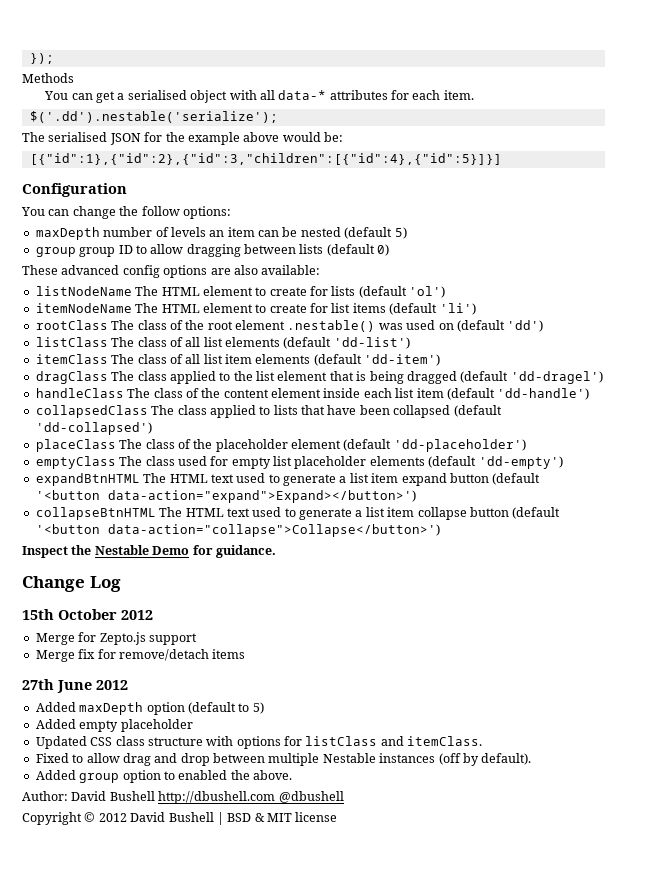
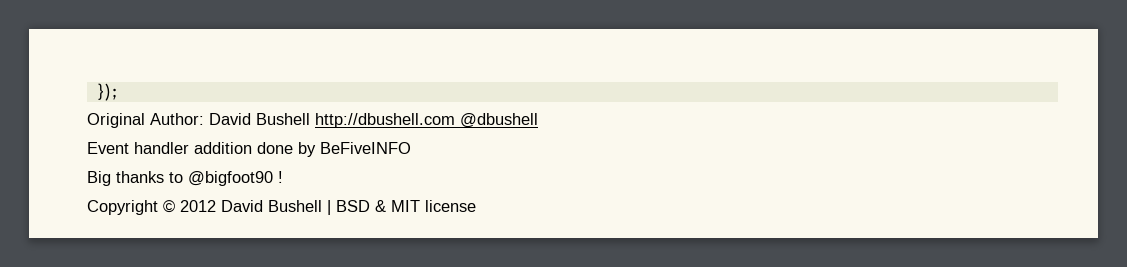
[22,73,74,83] [44,90,474,103] [29,111,278,123] [22,132,343,145] [29,153,502,165] [22,183,127,197] [21,206,231,219] [35,227,407,240] [35,244,390,257] [22,265,321,278] [35,286,446,298] [35,303,476,315] [35,320,544,332] [35,337,410,349] [35,354,441,366] [35,371,603,384] [35,388,590,400] [35,405,502,418] [35,422,152,435] [35,439,526,452] [35,456,563,469] [35,473,541,486] [35,490,416,503] [35,507,561,520] [35,524,440,537] [22,545,276,558] [22,576,121,592] [22,609,153,620] [35,632,197,645] [35,649,246,662] [22,679,128,693] [35,702,264,715] [35,719,193,732] [35,736,483,749] [35,753,532,766] [35,770,292,783] Methods // You can get a serialised object with all data-* attributes for each item. // $('.dd').nestable('serialize'); // The serialised JSON for the example above would be: // [{"id":1},{"id":2},{"id":3,"children":[{"id":4},{"id":5}]}] // Configuration // You can change the follow options: // maxDepth number of levels an item can be nested (default 5) // group group ID to allow dragging between lists (default 0) // These advanced config options are also available: // listNodeName The HTML element to create for lists (default 'ol') // itemNodeName The HTML element to create for list items (default 'li') // rootClass The class of the root element .nestable() was used on (default 'dd') // listClass The class of all list elements (default 'dd-list') // itemClass The class of all list item elements (default 'dd-item') // dragClass The class applied to the list element that is being dragged (default 'dd-dragel') // handleClass The class of the content element inside each list item (default 'dd-handle') // collapsedClass The class applied to lists that have been collapsed (default 'dd-collapsed') // placeClass The class of the placeholder element (default 'dd-placeholder') // emptyClass The class used for empty list placeholder elements (default 'dd-empty') // expandBtnHTML The HTML text used to generate a list item expand button (default '<button data-action="expand">Expand></button>') // collapseBtnHTML The HTML text used to generate a list item collapse button (default '<button data-action="collapse">Collapse</button>') // Inspect the Nestable Demo for guidance. // Change Log // 15th October 2012 // Merge for Zepto.js support // Merge fix for remove/detach items // 27th June 2012 // Added maxDepth option (default to 5) // Added empty placeholder // Updated CSS class structure with options for listClass and itemClass. // Fixed to allow drag and drop between multiple Nestable instances (off by default). // Added group option to enabled the above. // -> [87,113,145,128] Original
(344, 797) none -> [87,142,411,157] [87,171,283,186] // Event handler addition done by BeFiveINFO // Big thanks to @bigfoot90 !

